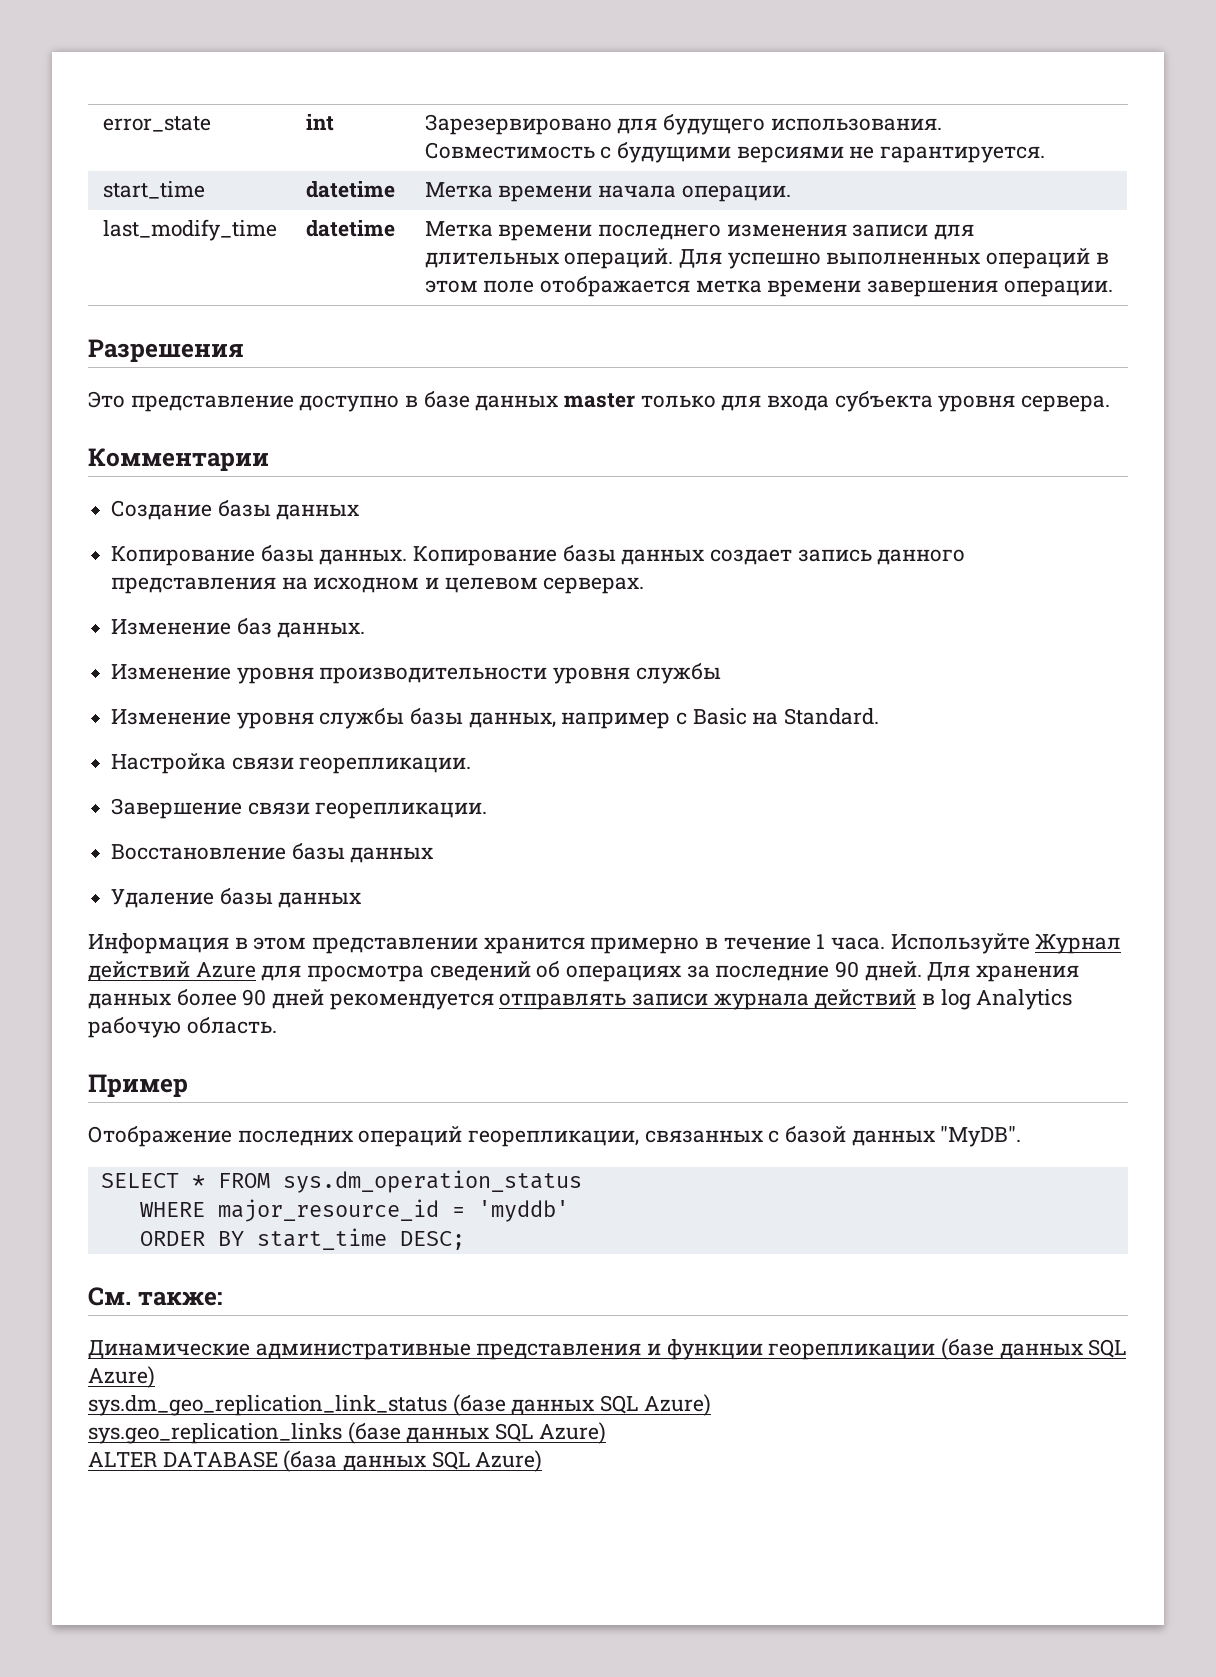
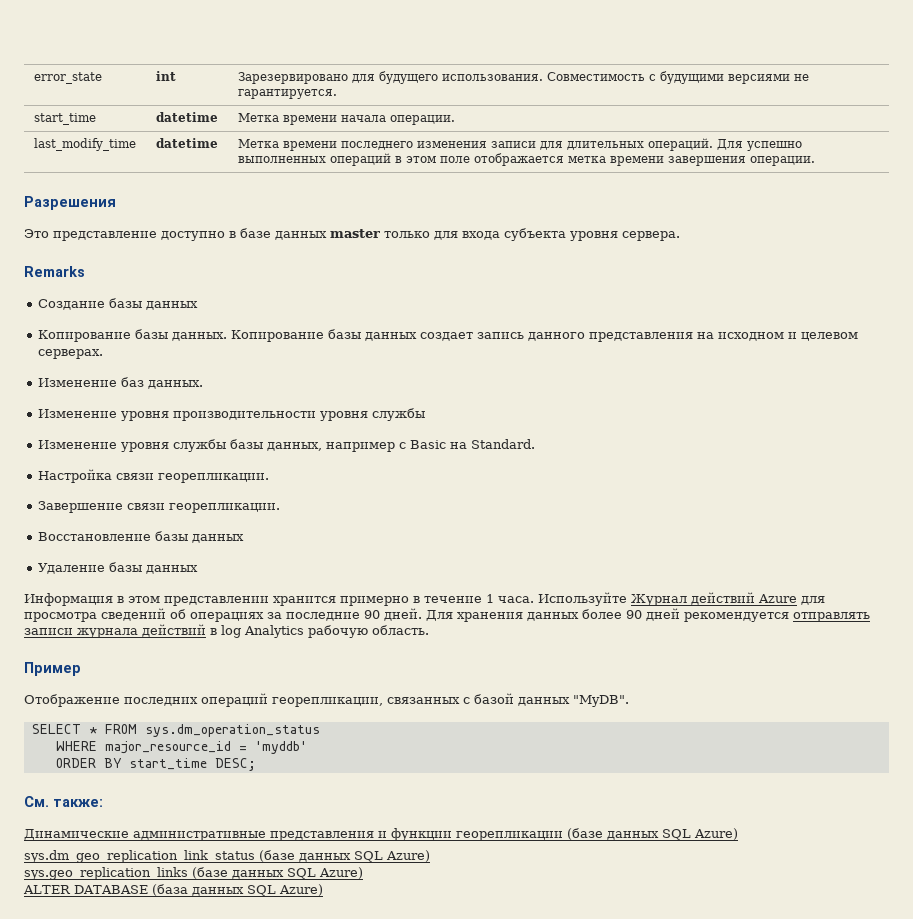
[88,448,269,471] Комментарии -> [24,266,85,277] Remarks

